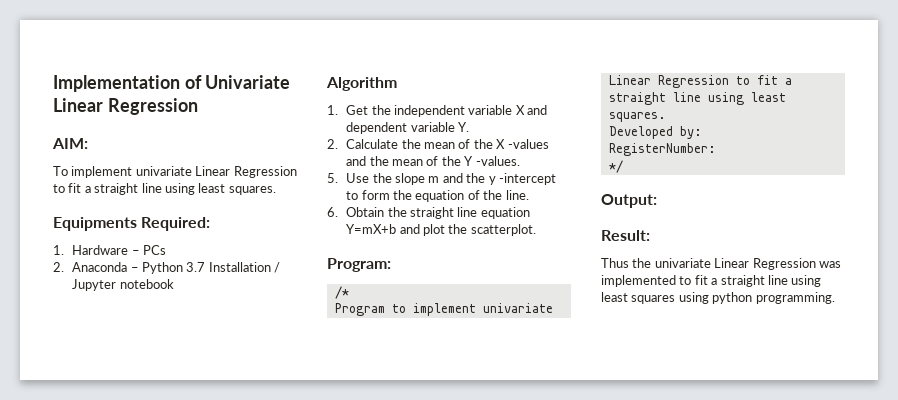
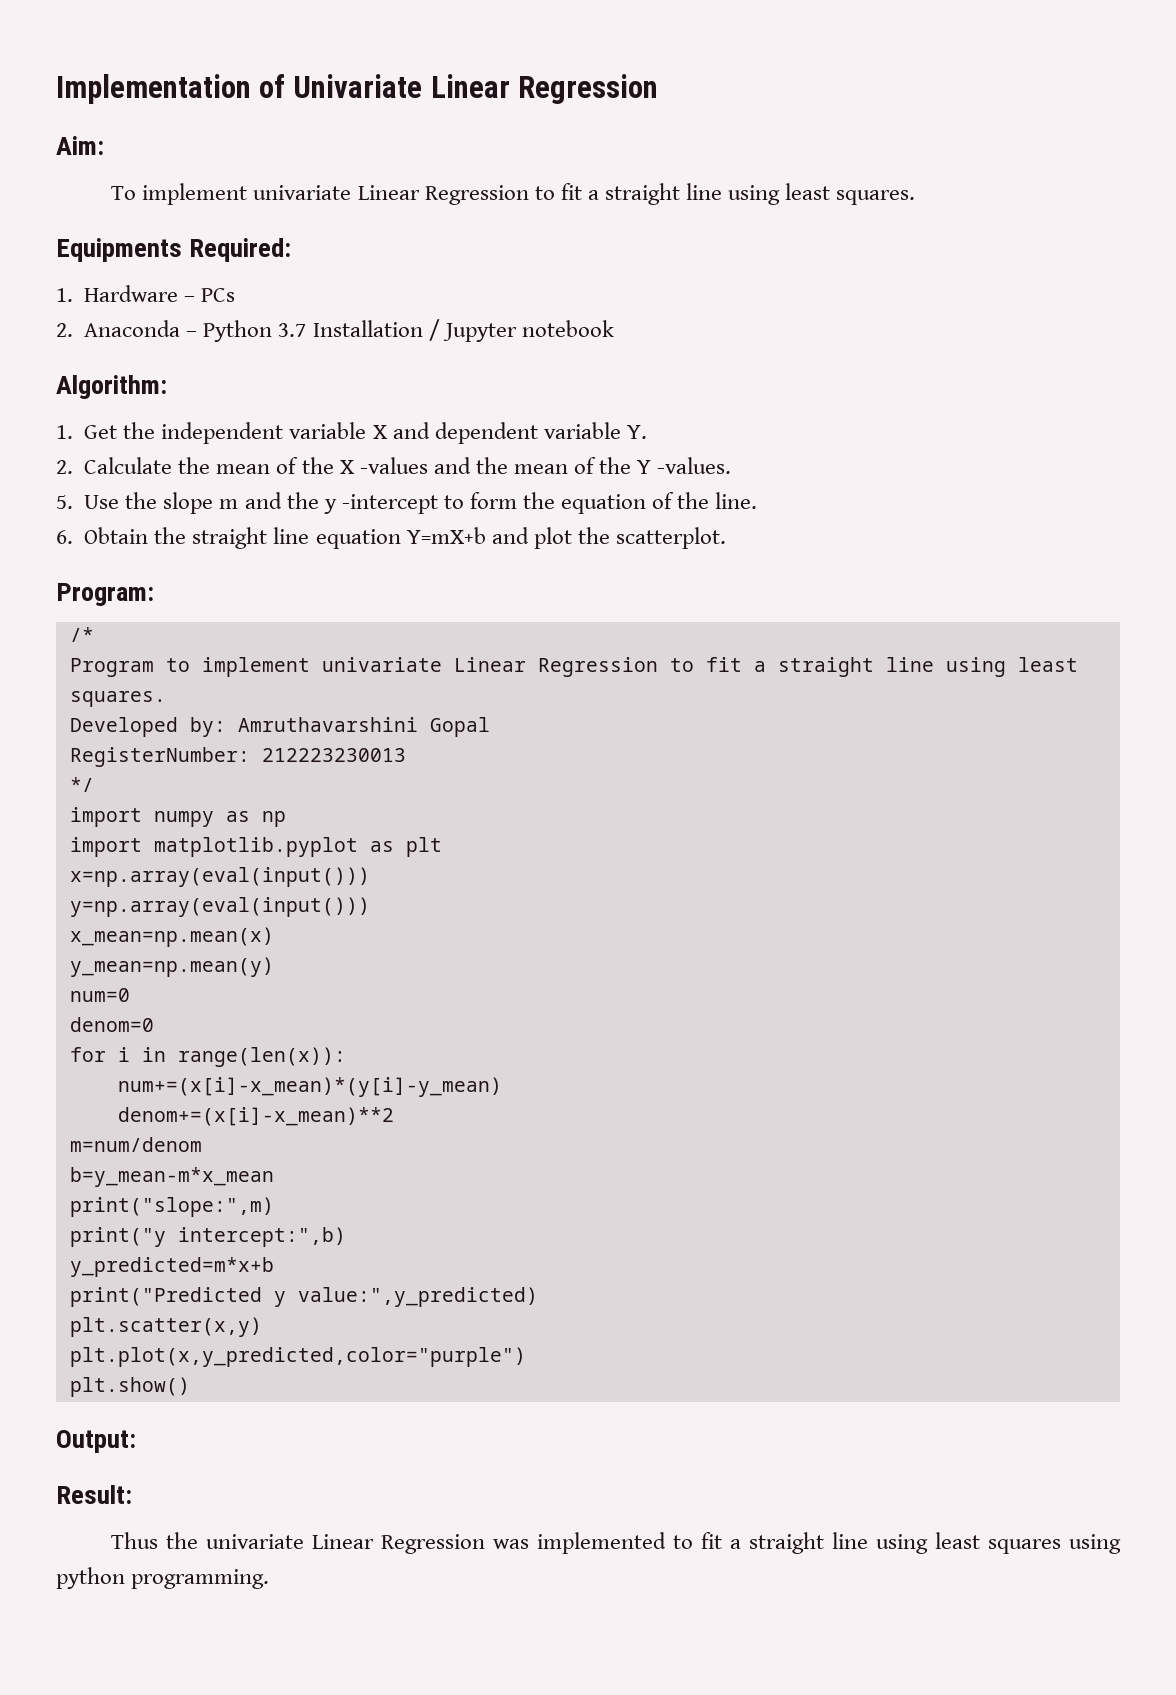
[52,138,88,149] AIM: -> [56,136,104,155] Aim:
[326,77,397,91] Algorithm -> [56,375,167,399] Algorithm:
(702, 132) none -> [237,717,490,737] Amruthavarshini Gopal
(716, 149) none -> [261,748,406,762] 212223230013
(623, 166) none -> [69,807,286,827] [69,837,442,857] [69,867,370,887] [69,897,370,917] [69,927,274,947] [69,957,274,977] [69,988,130,1002] [69,1017,154,1032] [69,1047,346,1067] [117,1077,502,1097] [117,1107,394,1126] [69,1137,202,1152] [69,1167,274,1187] [69,1197,274,1217] [69,1227,346,1247] [69,1257,274,1277] [69,1287,538,1307] [69,1317,262,1337] [69,1347,526,1367] [69,1377,190,1397] // import numpy as np // import matplotlib.pyplot as plt // x=np.array(eval(input())) // y=np.array(eval(input())) // x_mean=np.mean(x) // y_mean=np.mean(y) // num=0 // denom=0 // for i in range(len(x)): // num+=(x[i]-x_mean)*(y[i]-y_mean) // denom+=(x[i]-x_mean)**2 // m=num/denom // b=y_mean-m*x_mean // print("slope:",m) // print("y intercept:",b) // y_predicted=m*x+b // print("Predicted y value:",y_predicted) // plt.scatter(x,y) // plt.plot(x,y_predicted,color="purple") // plt.show()

